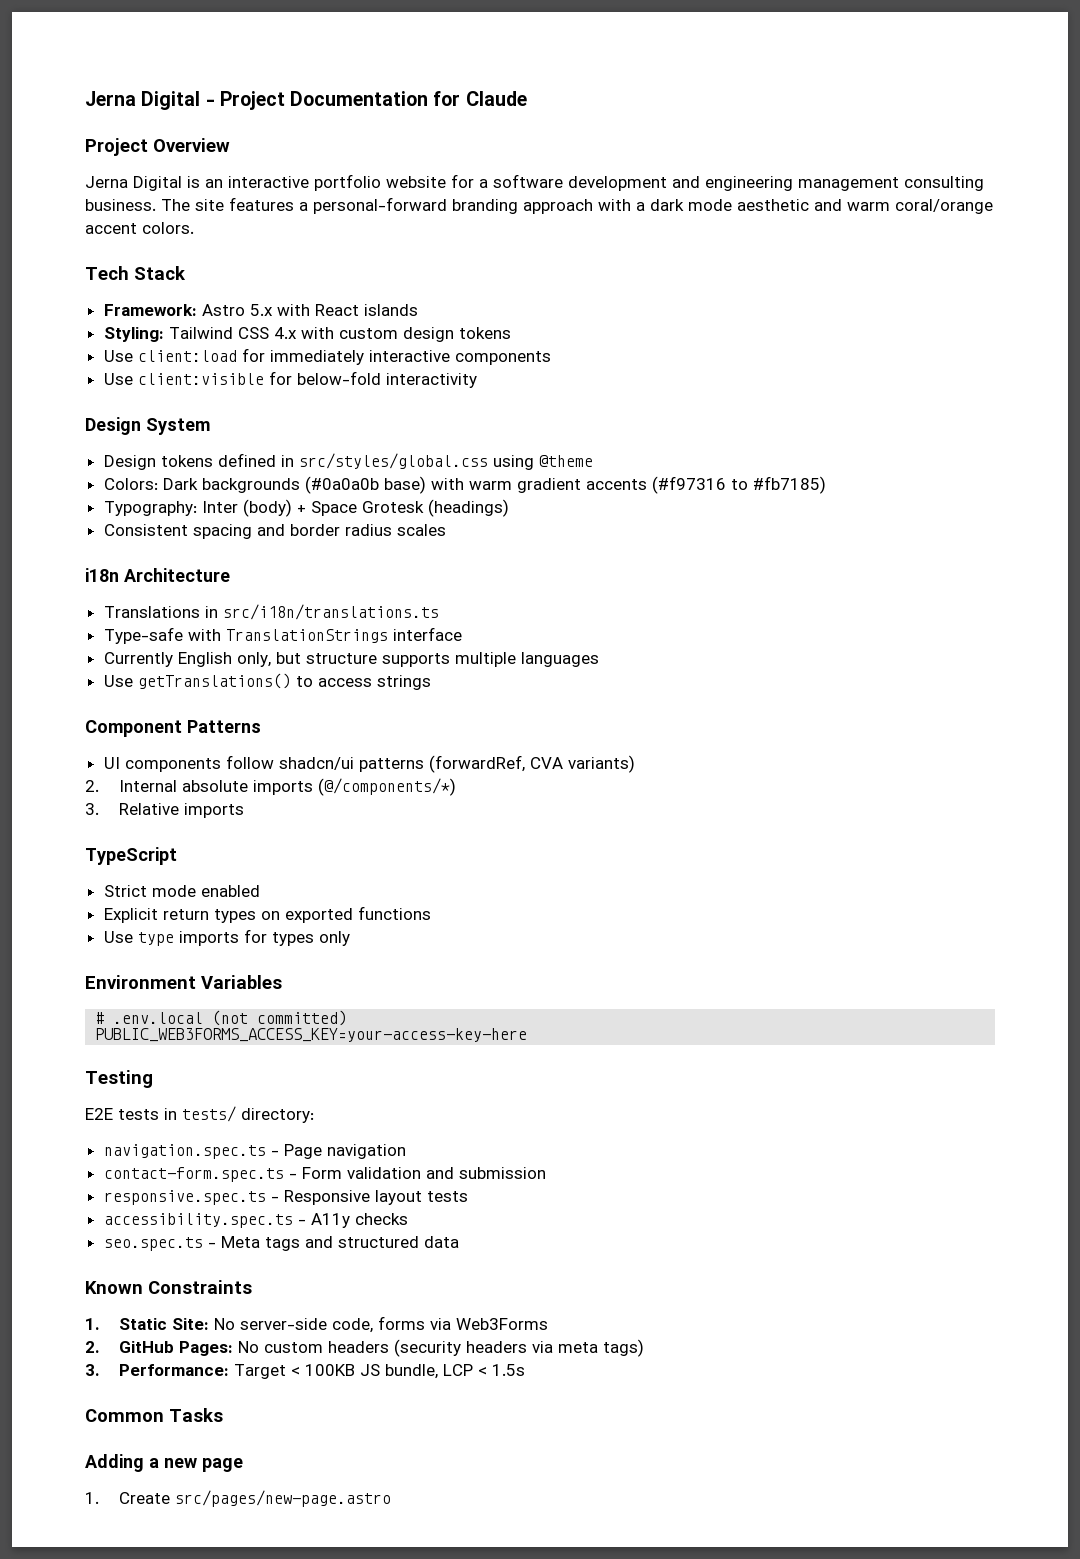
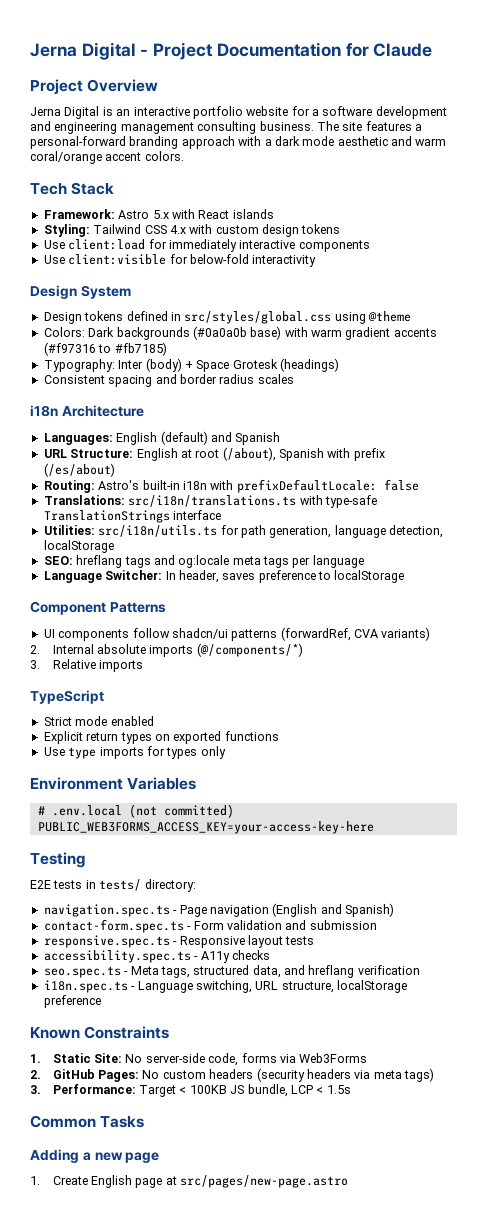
[103,606,218,618] Translations in -> [43,431,281,445] [43,447,385,461] [43,463,115,477] [43,479,419,493] [43,495,125,505] Languages: English (default) and Spanish // URL Structure: English at root (/about), Spanish with prefix (/es/about) // Routing: Astro's built-in i18n with prefixDefaultLocale: false // Translations:
[103,627,221,644] // Type-safe with -> [299,495,377,508] with type-safe
[103,652,599,667] [103,673,431,690] Currently English only, but structure supports multiple languages // Use getTranslations() to access strings -> [43,525,443,538] [43,540,114,553] [43,555,364,568] [43,570,405,583] Utilities: src/i18n/utils.ts for path generation, language detection, localStorage // SEO: hreflang tags and og:locale meta tags per language // Language Switcher: In header, saves preference to localStorage
(406, 1151) none -> [272,903,394,917] (English and Spanish)
[264,1236,459,1251] tags and structured data -> [160,965,420,978] [43,980,407,993] [43,995,101,1008] tags, structured data, and hreflang verification // i18n.spec.ts - Language switching, URL structure, localStorage preference
(170, 1498) none -> [91,1175,177,1188] English page at

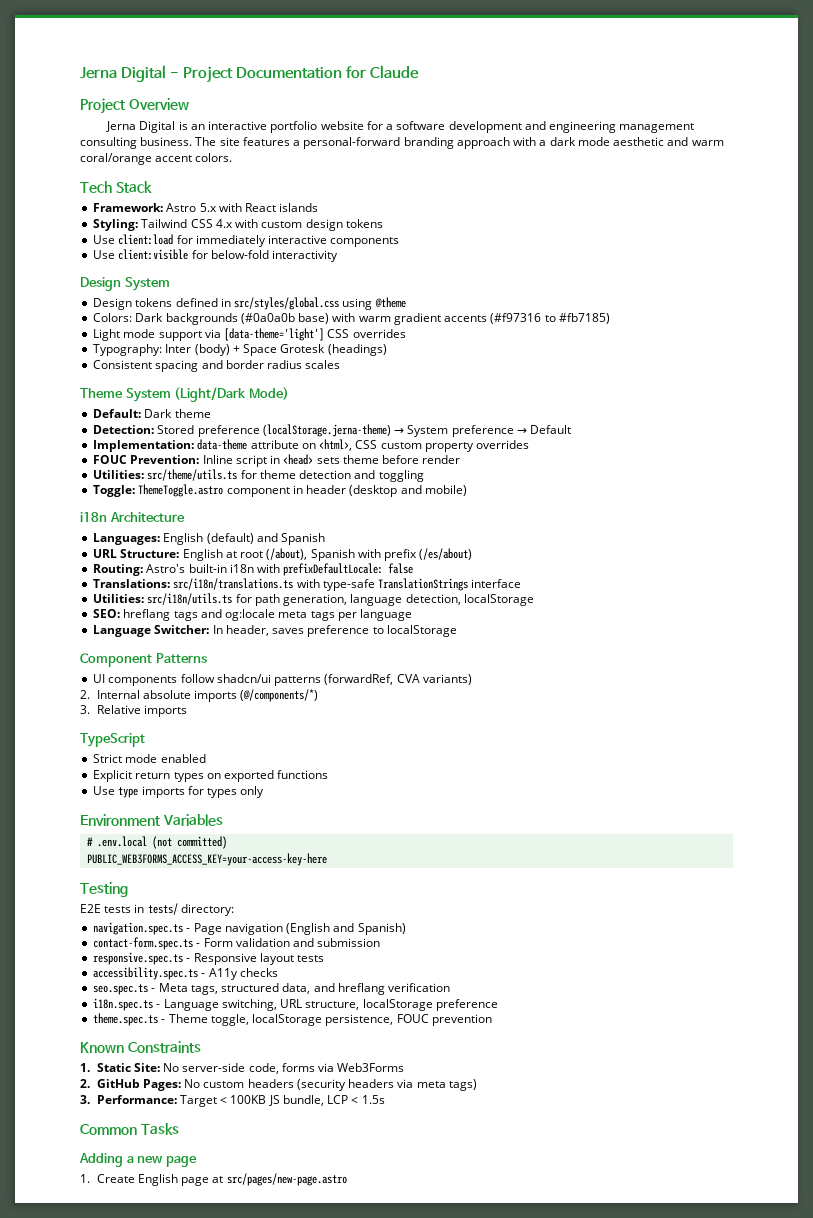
(167, 349) none -> [93,328,406,341] // Light mode support via [data-theme='light'] CSS overrides
(294, 379) none -> [80,387,289,402] [93,409,211,418] [93,424,572,437] [93,439,530,452] [93,454,461,467] [93,469,424,482] [93,484,467,497] // Theme System (Light/Dark Mode) // Default: Dark theme // Detection: Stored preference (localStorage.jerna-theme) → System preference → Default // Implementation: data-theme attribute on <html>, CSS custom property overrides // FOUC Prevention: Inline script in <head> sets theme before render // Utilities: src/theme/utils.ts for theme detection and toggling // Toggle: ThemeToggle.astro component in header (desktop and mobile)
(101, 1001) none -> [93,1013,492,1026] // theme.spec.ts - Theme toggle, localStorage persistence, FOUC prevention

